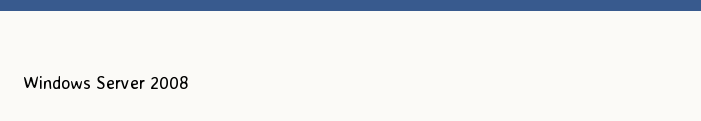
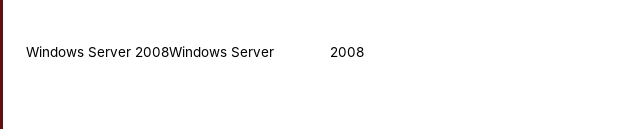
(145, 82) none -> [135,46,274,58] 2008Windows Server

